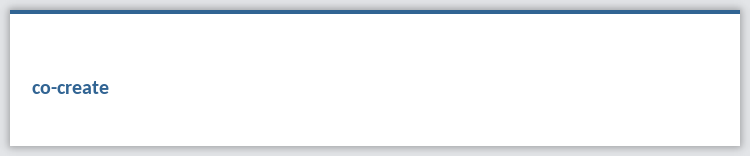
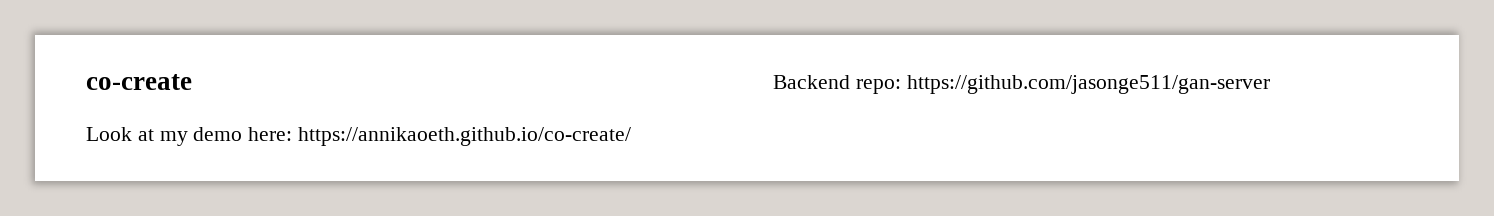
(109, 87) none -> [86,127,632,146] [773,75,1270,94] // Look at my demo here: https://annikaoeth.github.io/co-create/ // Backend repo: https://github.com/jasonge511/gan-server

